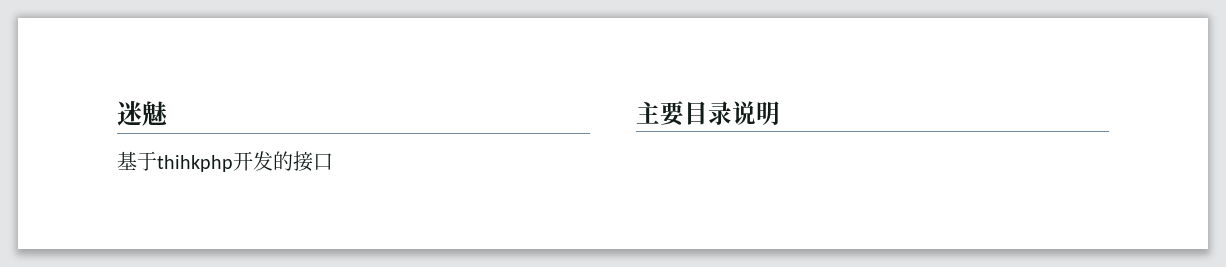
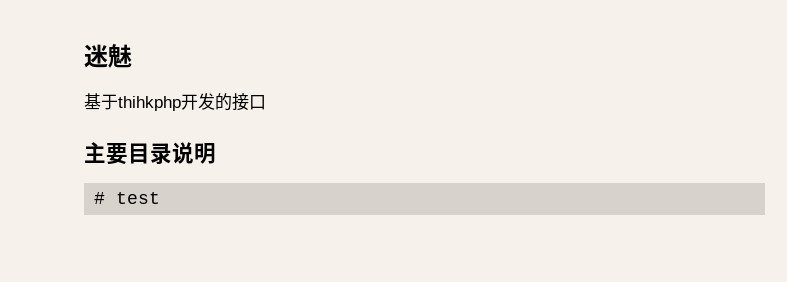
(780, 113) none -> [94,192,161,204] // # test

